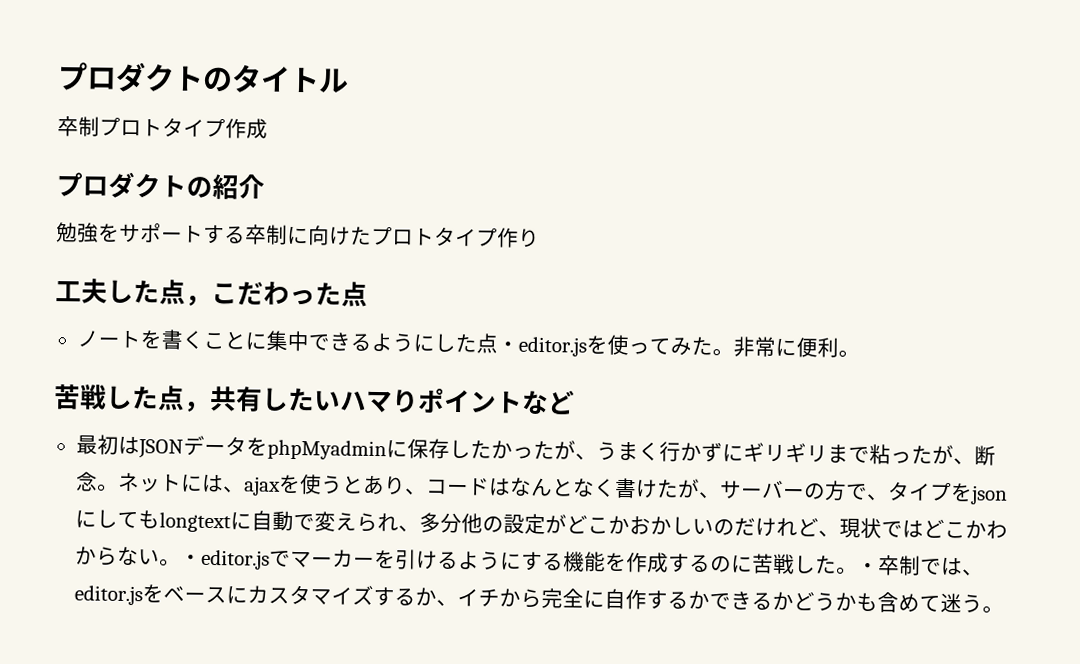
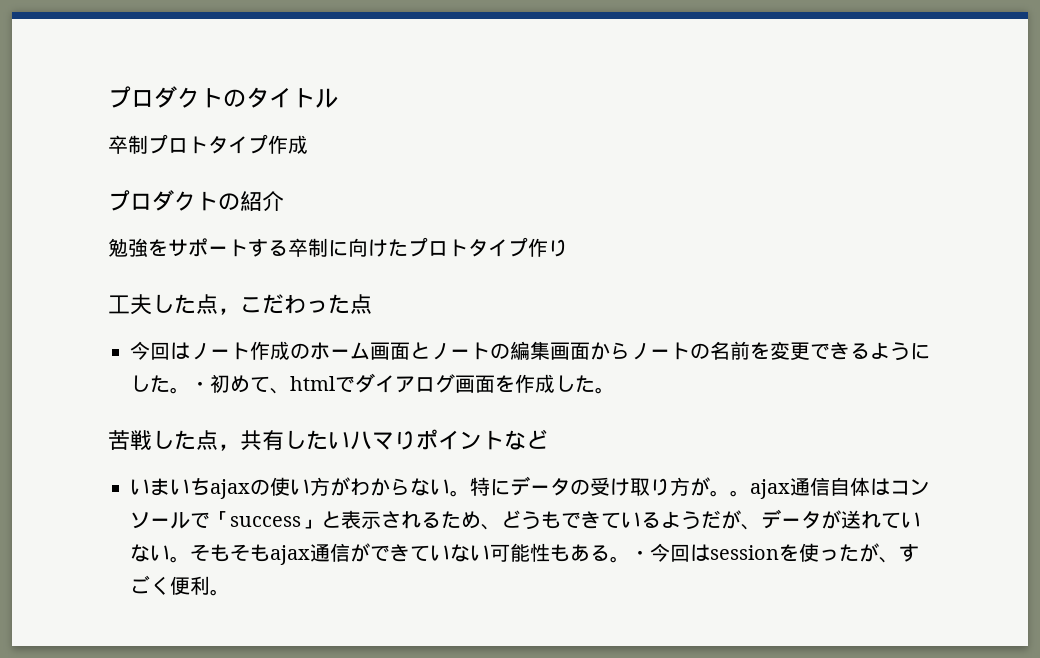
[76,329,839,358] ノートを書くことに集中できるようにした点・editor.jsを使ってみた。非常に便利 -> [130,341,930,361] [130,373,595,394] 今回はノート作成のホーム画面とノートの編集画面からノートの名前を変更できるようにした。・初めて、htmlでダイアログ画面を作成した
[75,434,996,466] [75,471,1008,505] [74,509,1008,539] [74,546,984,576] [73,584,983,614] 最初はJSONデータをphpMyadminに保存したかったが、うまく行かずにギリギリまで粘ったが、断念。ネットには、ajaxを使うとあり、コードはなんとなく書けたが、サーバーの方で、タイプをjsonにしてもlongtextに自動で変えられ、多分他の設定がどこかおかしいのだけれど、現状ではどこかわからない。・editor.jsでマーカーを引けるようにする機能を作成するのに苦戦した。・卒制では、editor.jsをベースにカスタマイズするか、イチから完全に自作するかできるかどうかも含めて迷う -> [130,476,930,499] [130,509,921,530] [130,543,919,565] [130,575,210,595] いまいちajaxの使い方がわからない。特にデータの受け取り方が。。ajax通信自体はコンソールで「success」と表示されるため、どうもできているようだが、データが送れていない。そもそもajax通信ができていない可能性もある。・今回はsessionを使ったが、すごく便利

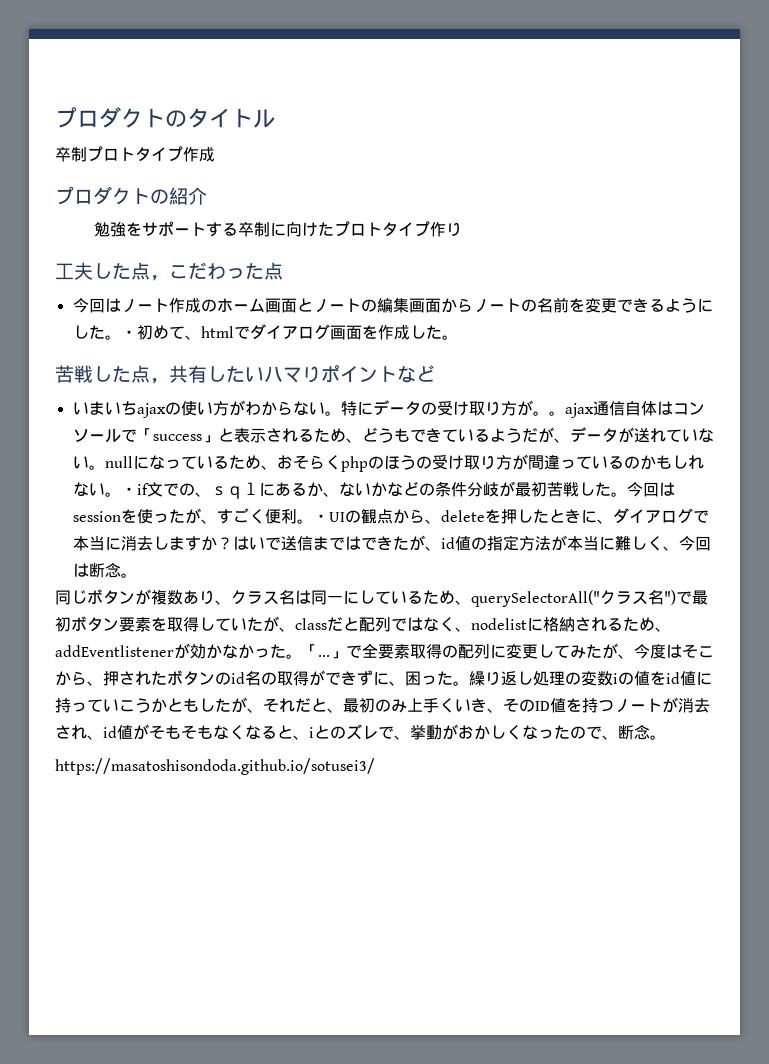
[190,543,650,565] そもそもajax通信ができていない可能性もある。・ -> [104,454,704,472] [72,481,627,499] nullになっているため、おそらくphpのほうの受け取り方が間違っているのかもしれない。・if文での、ｓｑｌにあるか、ないかなどの条件分岐が最初苦戦した。
(230, 592) none -> [312,508,709,524] [72,535,711,551] [72,562,137,578] [55,589,708,607] [55,616,671,632] [55,643,714,659] [55,670,712,686] [55,697,710,713] [55,724,666,740] [55,758,375,775] ・UIの観点から、deleteを押したときに、ダイアログで本当に消去しますか？はいで送信まではできたが、id値の指定方法が本当に難しく、今回は断念。 // 同じボタンが複数あり、クラス名は同一にしているため、querySelectorAll("クラス名")で最初ボタン要素を取得していたが、classだと配列ではなく、nodelistに格納されるため、addEventlistenerが効かなかった。「...」で全要素取得の配列に変更してみたが、今度はそこから、押されたボタンのid名の取得ができずに、困った。繰り返し処理の変数iの値をid値に持っていこうかともしたが、それだと、最初のみ上手くいき、そのID値を持つノートが消去され、id値がそもそもなくなると、iとのズレで、挙動がおかしくなったので、断念。 // https://masatoshisondoda.github.io/sotusei3/

